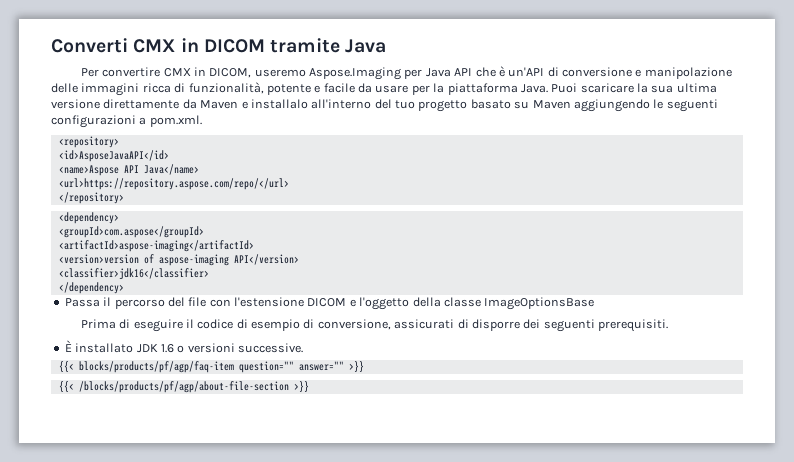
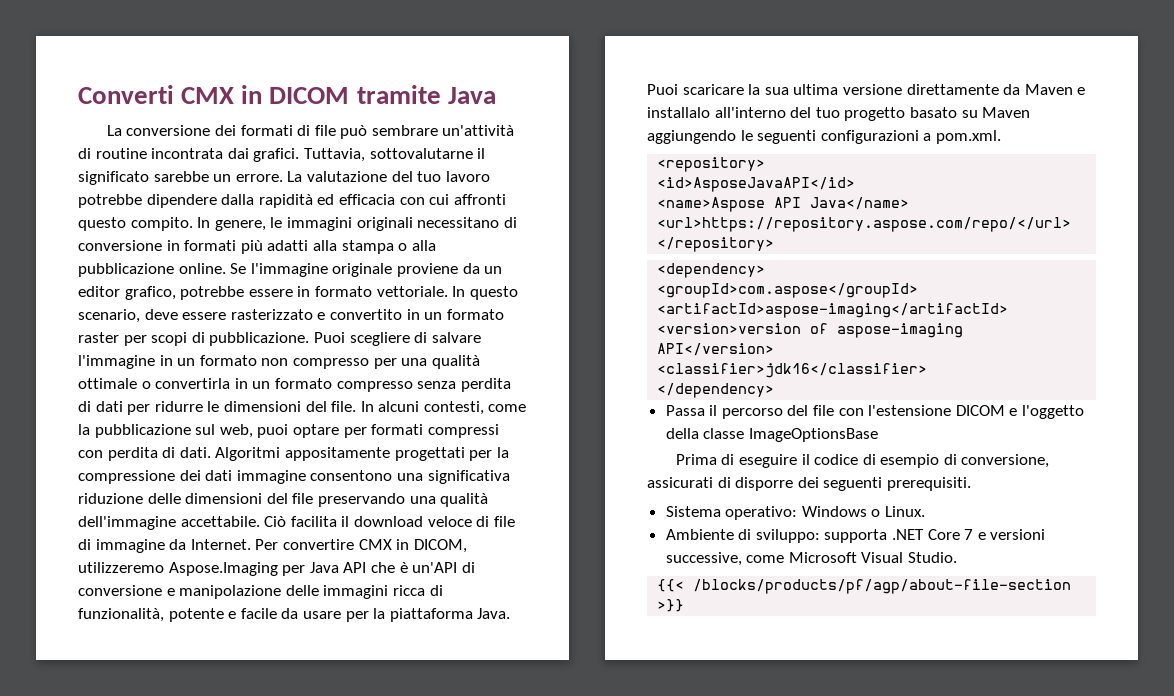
(387, 46) none -> [106,125,515,139] [78,148,486,162] [78,171,490,185] [78,194,506,208] [78,217,517,231] [78,240,436,254] [78,263,503,277] [78,286,518,300] [78,309,504,323] [78,332,481,346] [78,355,480,369] [78,378,511,392] [78,401,527,415] [78,424,499,438] [78,447,509,461] [78,470,510,484] [78,493,489,507] [78,516,515,530] [78,539,251,553] La conversione dei formati di file può sembrare un'attività di routine incontrata dai grafici. Tuttavia, sottovalutarne il significato sarebbe un errore. La valutazione del tuo lavoro potrebbe dipendere dalla rapidità ed efficacia con cui affronti questo compito. In genere, le immagini originali necessitano di conversione in formati più adatti alla stampa o alla pubblicazione online. Se l'immagine originale proviene da un editor grafico, potrebbe essere in formato vettoriale. In questo scenario, deve essere rasterizzato e convertito in un formato raster per scopi di pubblicazione. Puoi scegliere di salvare l'immagine in un formato non compresso per una qualità ottimale o convertirla in un formato compresso senza perdita di dati per ridurre le dimensioni del file. In alcuni contesti, come la pubblicazione sul web, puoi optare per formati compressi con perdita di dati. Algoritmi appositamente progettati per la compressione dei dati immagine consentono una significativa riduzione delle dimensioni del file preservando una qualità dell'immagine accettabile. Ciò facilita il download veloce di file di immagine da Internet.
[254,69,306,77] useremo -> [78,562,164,573] utilizzeremo
[64,340,303,353] [58,361,364,373] È installato JDK 1.6 o versioni successive. // {{< blocks/products/pf/agp/faq-item question="" answer="" >}} -> [665,506,926,520] [665,529,1046,543] [665,552,958,566] Sistema operativo: Windows o Linux. // Ambiente di sviluppo: supporta .NET Core 7 e versioni successive, come Microsoft Visual Studio.

